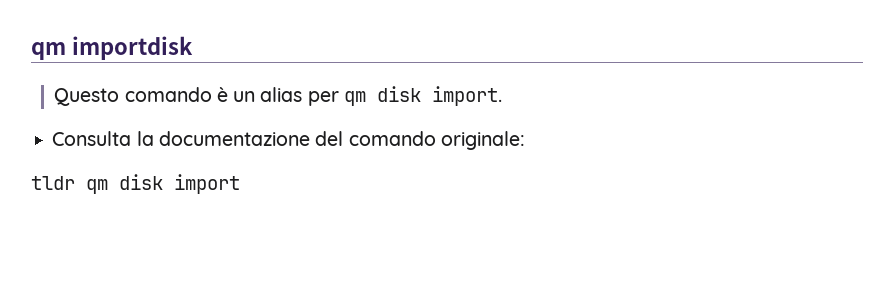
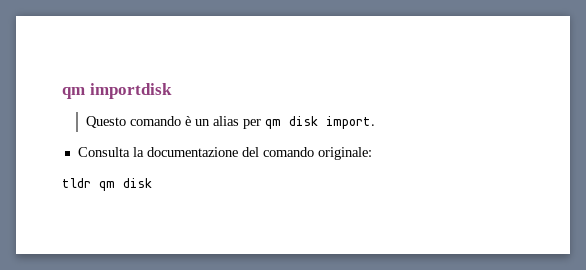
[174,174,240,194] import -> (152, 183) none

